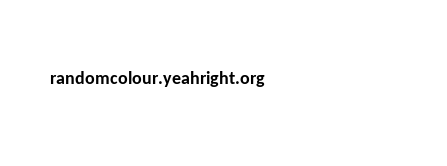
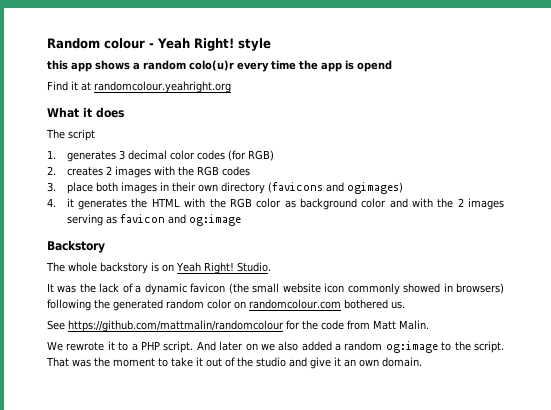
[50,71,265,87] randomcolour.yeahright.org -> [47,38,271,51] [47,60,392,72] [47,81,231,93] [47,107,124,118] [46,129,95,141] [47,150,274,162] [47,166,250,178] [47,182,403,194] [47,198,504,210] [66,214,241,226] [47,240,105,253] [46,262,271,274] [47,283,504,295] [47,299,405,311] [47,320,429,332] [47,341,505,353] [46,357,422,369] Random colour - Yeah Right! style // this app shows a random colo(u)r every time the app is opend // Find it at randomcolour.yeahright.org // What it does // The script // 1. generates 3 decimal color codes (for RGB) // 2. creates 2 images with the RGB codes // 3. place both images in their own directory (favicons and ogimages) // 4. it generates the HTML with the RGB color as background color and with the 2 images serving as favicon and og:image // Backstory // The whole backstory is on Yeah Right! Studio. // It was the lack of a dynamic favicon (the small website icon commonly showed in browsers) following the generated random color on randomcolour.com bothered us. // See https://github.com/mattmalin/randomcolour for the code from Matt Malin. // We rewrote it to a PHP script. And later on we also added a random og:image to the script. That was the moment to take it out of the studio and give it an own domain.

